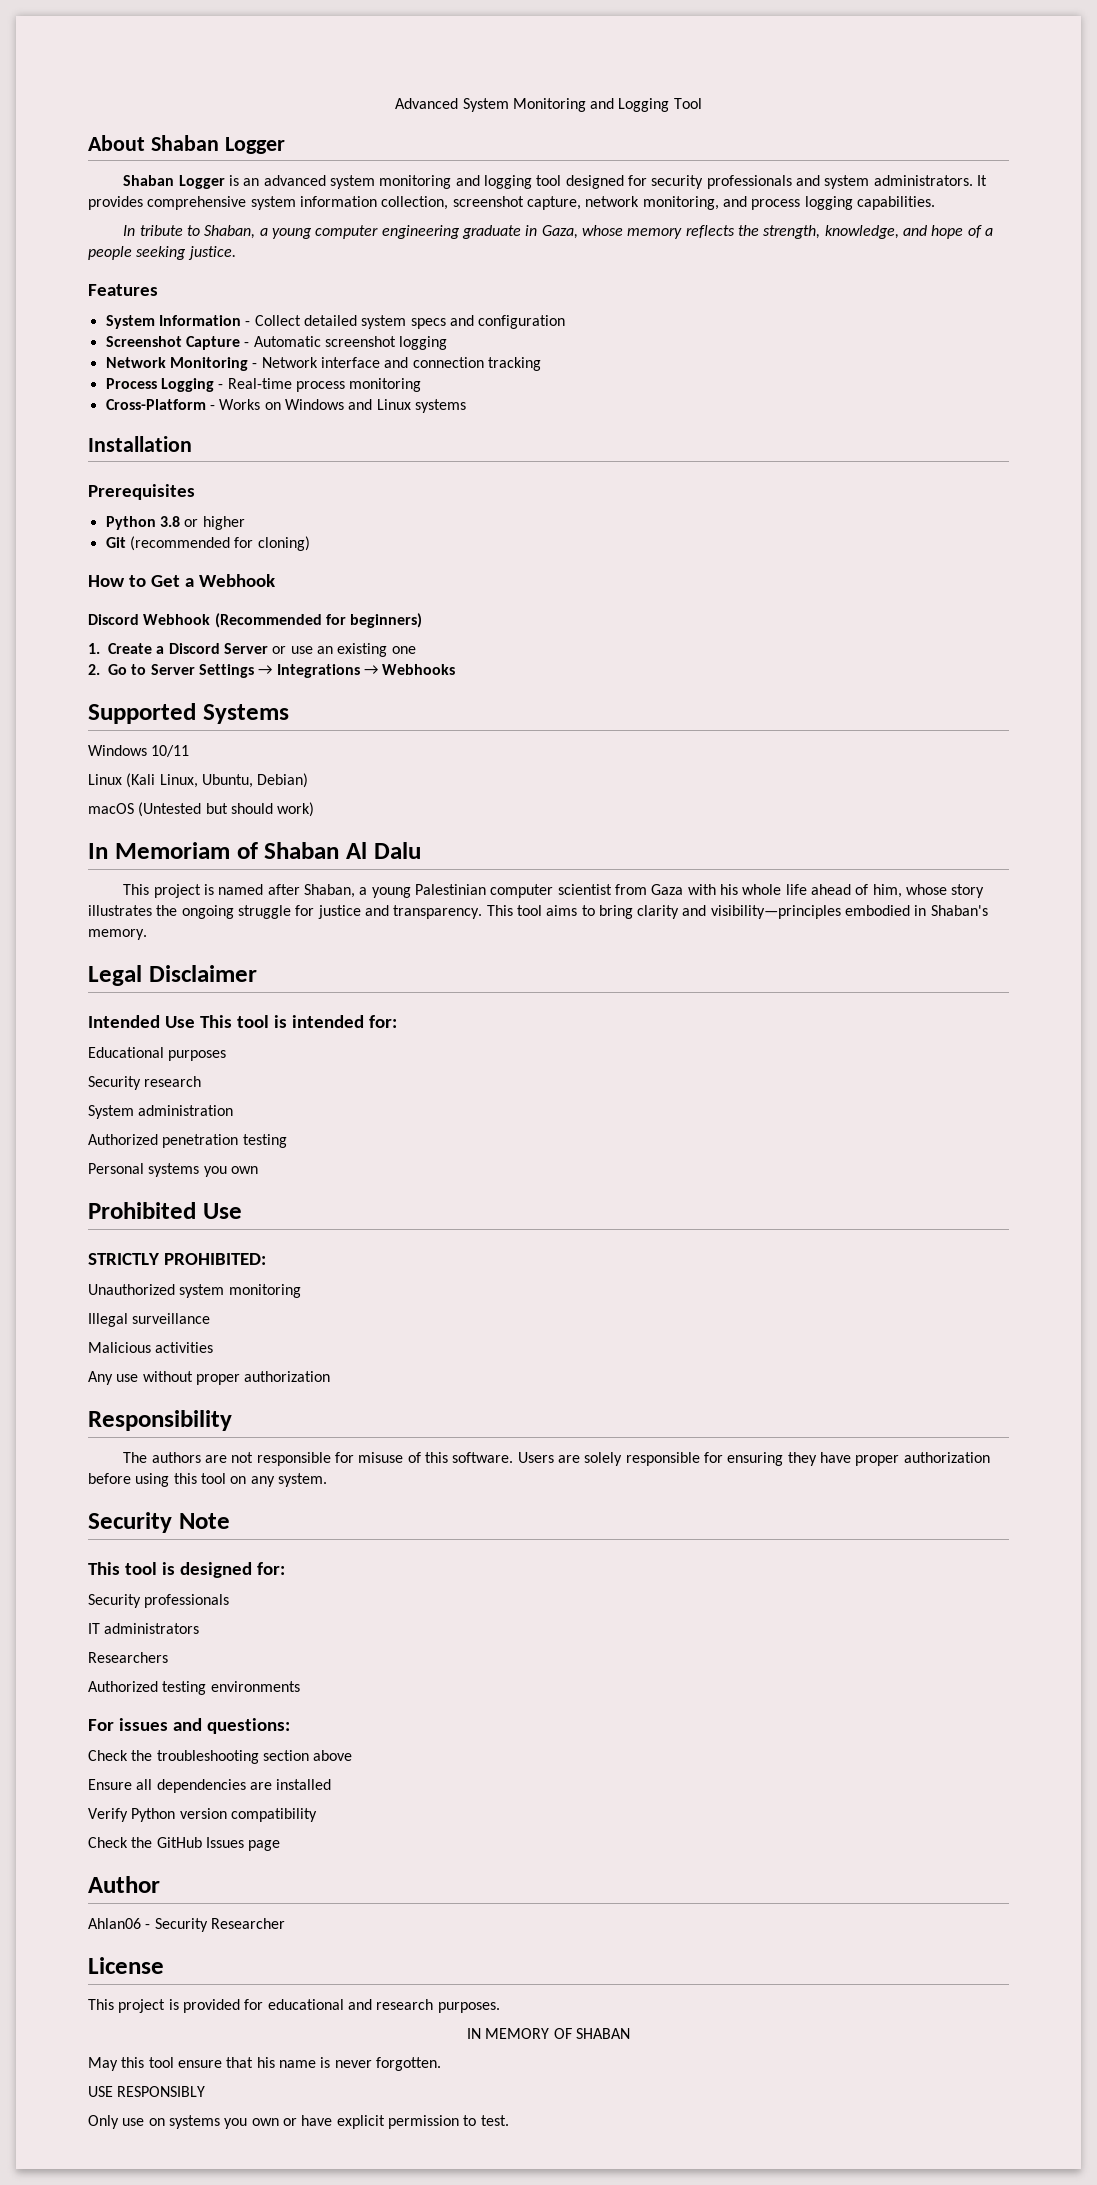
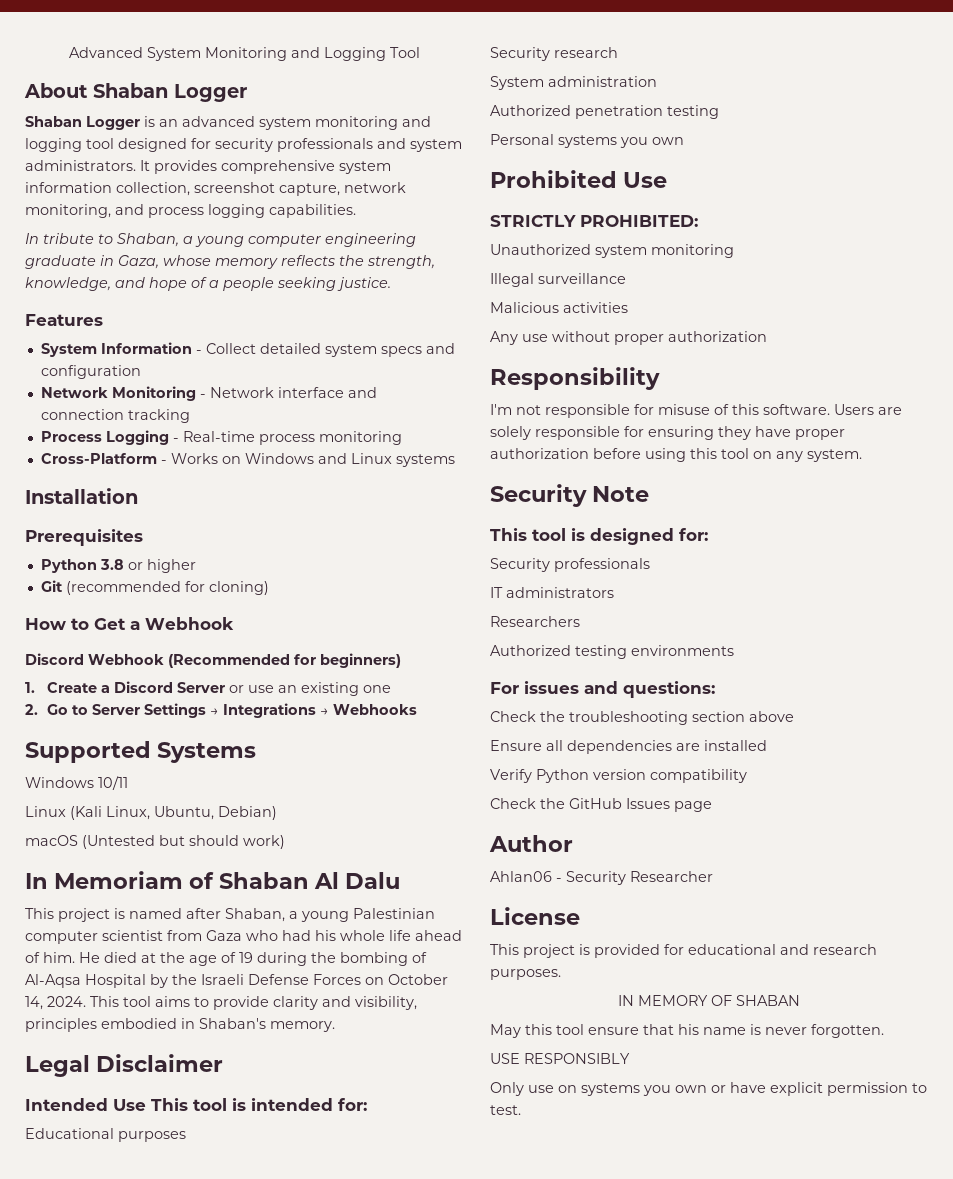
[105,336,448,350] // Screenshot Capture - Automatic screenshot logging -> (141, 372) none
[687,884,716,895] with -> [246,930,311,941] who had
[872,884,985,898] [88,905,483,919] him, whose story illustrates the ongoing struggle for justice and transparency. -> [43,952,427,966] [25,974,448,988] [25,996,86,1010] him. He died at the age of 19 during the bombing of Al-Aqsa Hospital by the Israeli Defense Forces on October 14, 2024.
[598,905,633,919] bring -> [213,996,269,1010] provide
[710,905,841,919] visibility—principles -> [355,996,417,1010] [25,1018,97,1032] visibility, principles
[123,1452,228,1463] The authors are -> [490,404,512,415] I'm

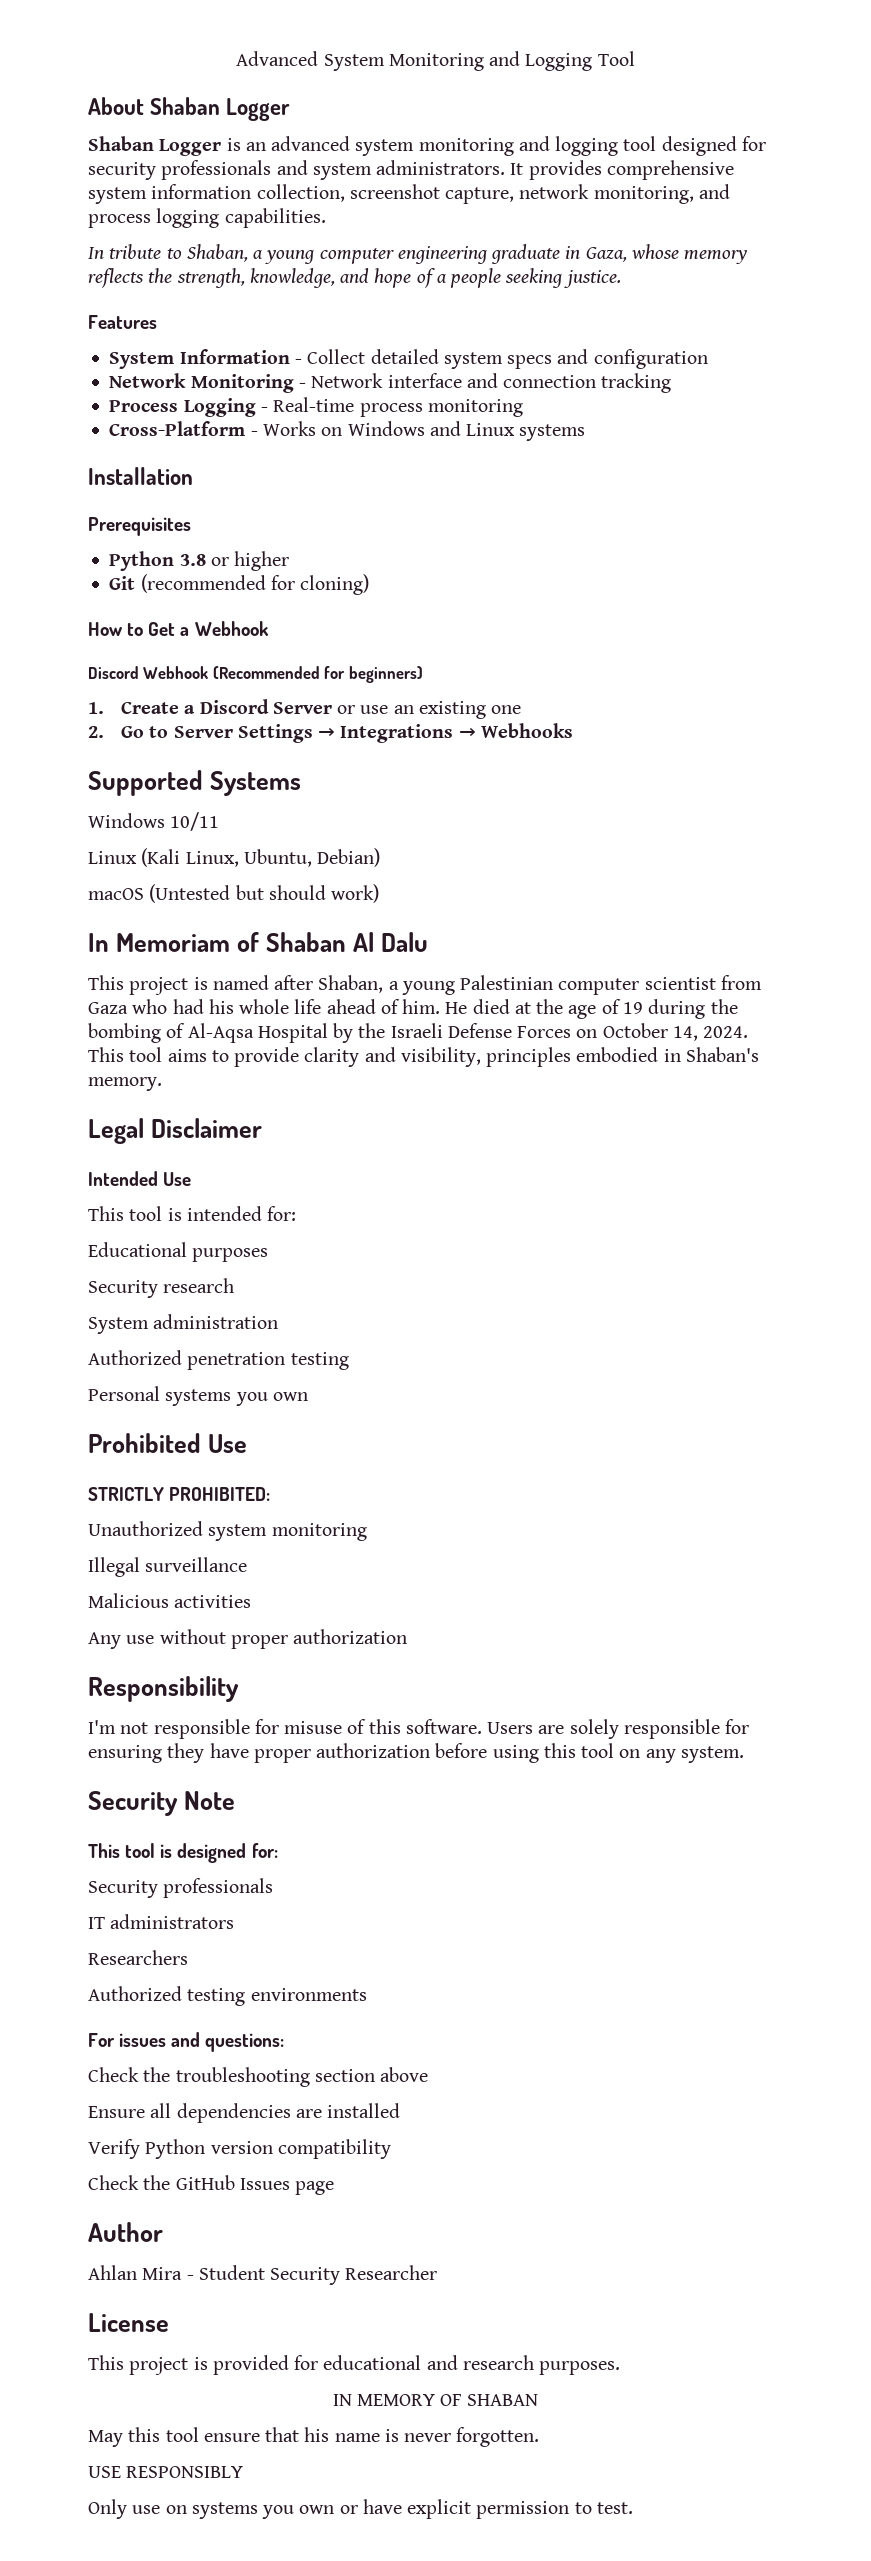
(146, 1105) none -> (192, 1179) //
[490,871,562,882] Ahlan06 - -> [88,2265,265,2280] Ahlan Mira - Student

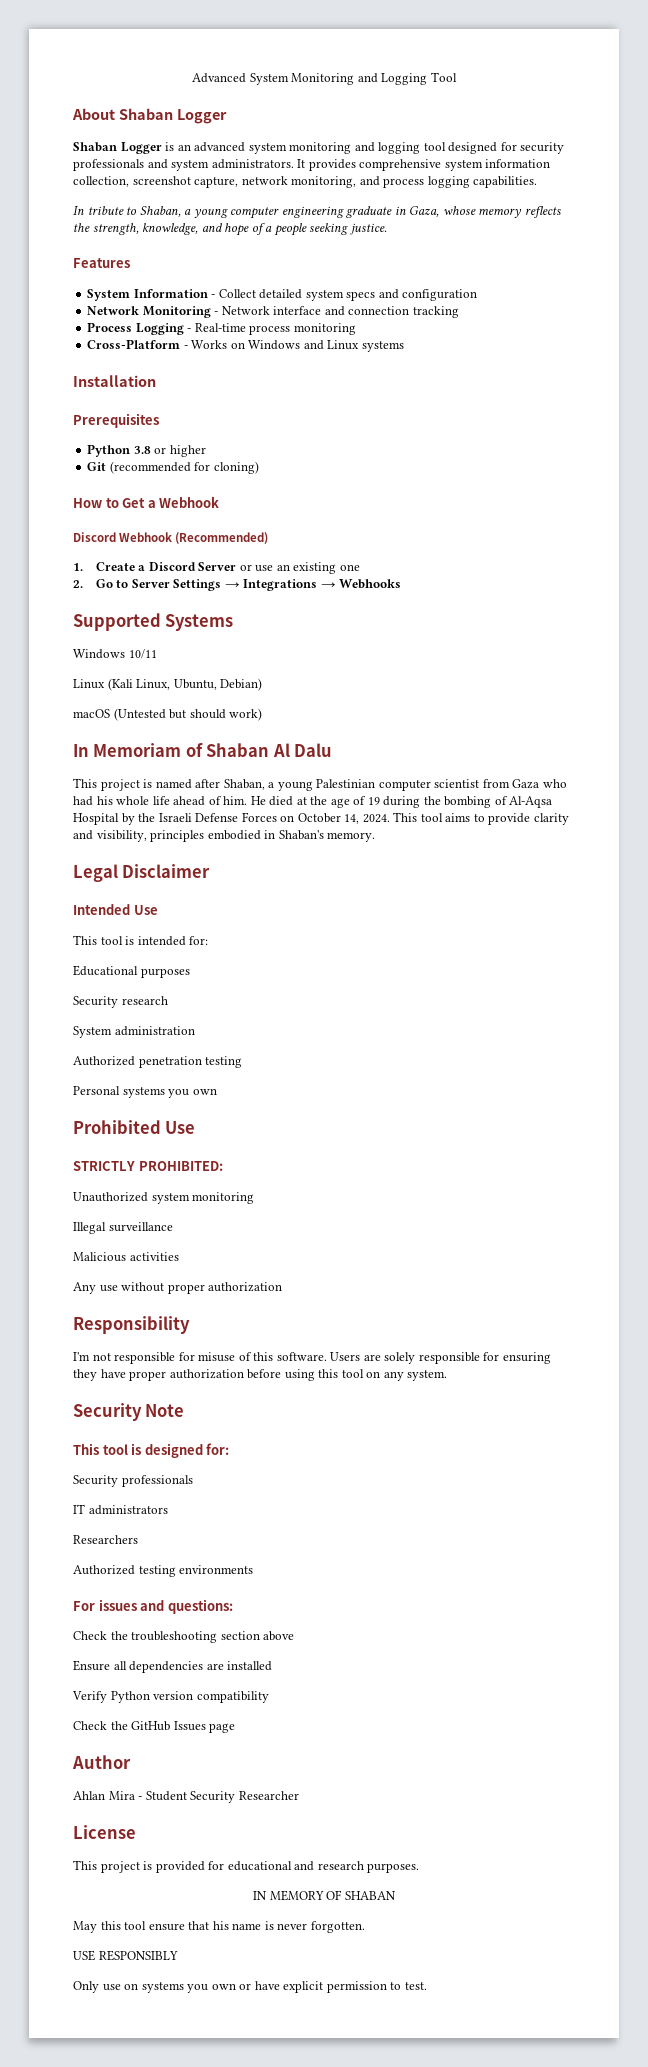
[212,666,423,683] (Recommended for beginners) -> [175,532,269,544] (Recommended)

